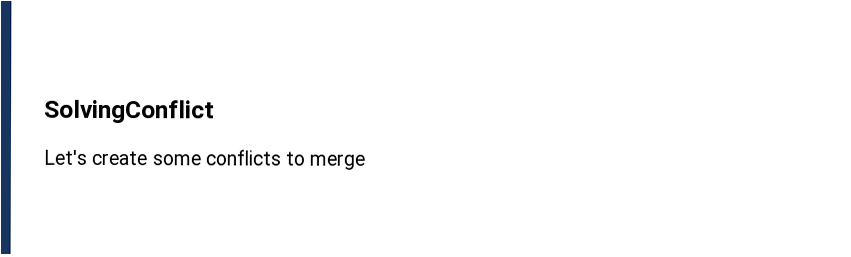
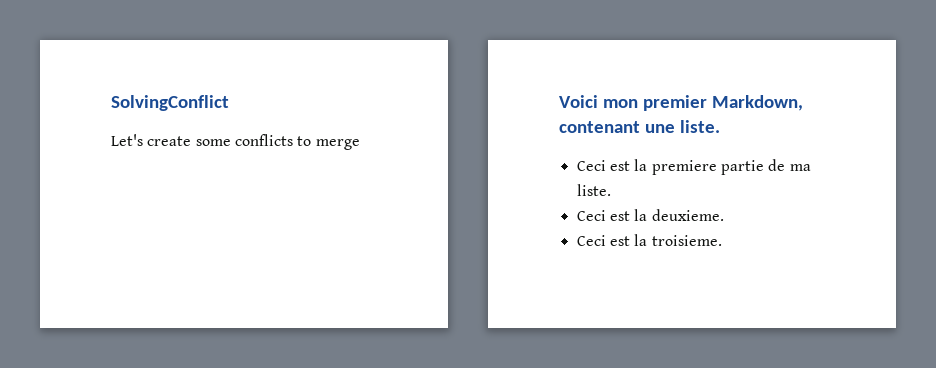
(366, 161) none -> [559,95,804,111] [559,120,721,133] [576,159,811,175] [576,184,611,196] [576,209,724,221] [576,234,722,246] // Voici mon premier Markdown, contenant une liste. // Ceci est la premiere partie de ma liste. // Ceci est la deuxieme. // Ceci est la troisieme.

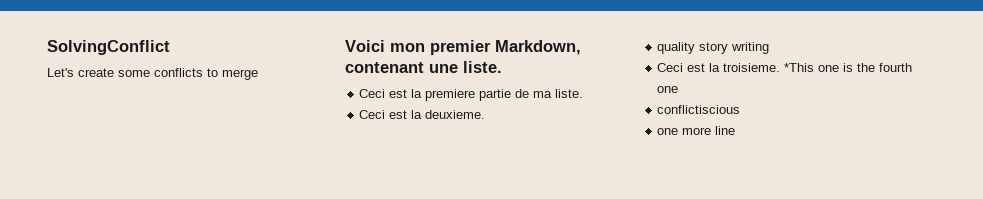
(724, 215) none -> [657,42,770,54] // quality story writing
(722, 240) none -> [784,63,913,72] [657,86,679,93] [657,105,741,114] [657,126,736,135] *This one is the fourth one // conflictiscious // one more line

